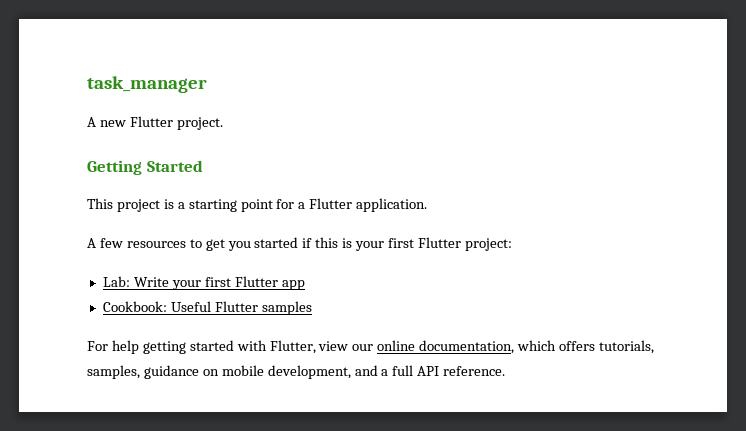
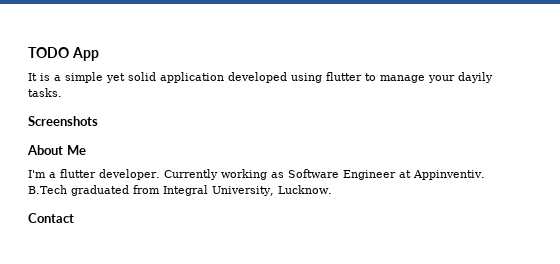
[87,76,207,93] [87,116,223,130] [87,160,203,175] [87,198,428,212] [87,237,512,251] [102,276,305,290] [102,301,312,315] [87,340,654,354] [87,365,506,379] task_manager // A new Flutter project. // Getting Started // This project is a starting point for a Flutter application. // A few resources to get you started if this is your first Flutter project: // Lab: Write your first Flutter app // Cookbook: Useful Flutter samples // For help getting started with Flutter, view our online documentation, which offers tutorials, samples, guidance on mobile development, and a full API reference. -> [28,47,99,61] [28,72,493,83] [28,88,62,97] [28,116,98,126] [27,145,86,155] [28,169,485,180] [28,185,332,196] [28,213,74,223] TODO App // It is a simple yet solid application developed using flutter to manage your dayily tasks. // Screenshots // About Me // I'm a flutter developer. Currently working as Software Engineer at Appinventiv. B.Tech graduated from Integral University, Lucknow. // Contact

